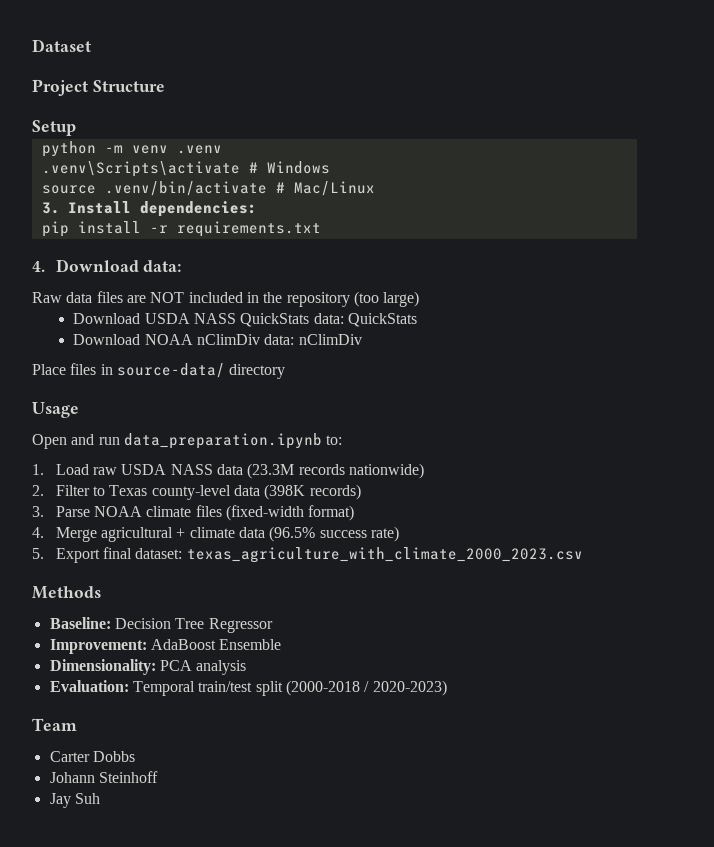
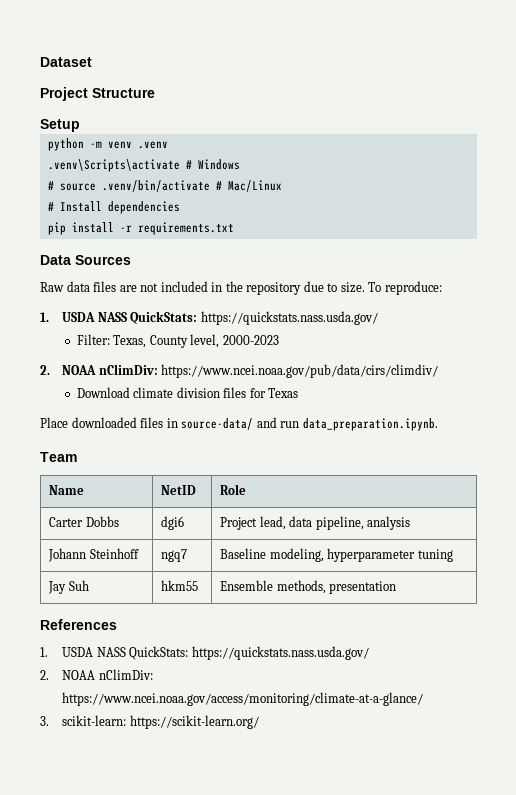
(330, 167) none -> [47,181,54,190] #
[41,201,257,217] 3. Install dependencies: -> [47,201,180,214] # Install dependencies
[32,259,182,272] 4. Download data: -> [40,255,131,265] Data Sources
[150,292,185,303] NOT -> [140,283,159,292] not
[353,291,420,307] [73,313,417,327] [73,334,362,345] (too large) // Download USDA NASS QuickStats data: QuickStats // Download NOAA nClimDiv data: nClimDiv -> [303,281,442,295] [40,311,378,325] [76,334,279,348] [40,364,439,378] [76,387,299,398] due to size. To reproduce: // 1. USDA NASS QuickStats: https://quickstats.nass.usda.gov/ // Filter: Texas, County level, 2000-2023 // 2. NOAA nClimDiv: https://www.ncei.noaa.gov/pub/data/cirs/climdiv/ // Download climate division files for Texas
(66, 369) none -> [71,417,137,428] downloaded
[229,364,286,379] [32,402,79,418] [32,433,343,449] [32,463,424,479] [32,484,361,500] [32,505,355,521] [32,526,399,542] [32,547,583,563] [32,586,101,599] [49,617,273,633] [49,639,282,654] [49,659,247,675] [49,680,447,696] [32,718,77,731] [49,751,135,762] [49,771,158,783] [49,793,100,808] directory // Usage // Open and run data_preparation.ipynb to: // 1. Load raw USDA NASS data (23.3M records nationwide) // 2. Filter to Texas county-level data (398K records) // 3. Parse NOAA climate files (fixed-width format) // 4. Merge agricultural + climate data (96.5% success rate) // 5. Export final dataset: texas_agriculture_with_climate_2000_2023.csv // Methods // Baseline: Decision Tree Regressor // Improvement: AdaBoost Ensemble // Dimensionality: PCA analysis // Evaluation: Temporal train/test split (2000-2018 / 2020-2023) // Team // Carter Dobbs // Johann Steinhoff // Jay Suh -> [256,417,438,431] [40,452,77,462] [48,485,84,495] [160,485,196,495] [219,484,246,495] [48,516,119,527] [160,516,184,530] [219,516,411,530] [47,548,139,562] [160,549,187,562] [219,548,453,562] [47,580,89,594] [160,580,198,591] [219,580,397,594] [40,619,117,630] [40,646,369,660] [40,669,153,680] [62,692,424,706] [40,715,259,729] and run data_preparation.ipynb. // Team // Name | NetID | Role // Carter Dobbs | dgi6 | Project lead, data pipeline, analysis // Johann Steinhoff | ngq7 | Baseline modeling, hyperparameter tuning // Jay Suh | hkm55 | Ensemble methods, presentation // References // 1. USDA NASS QuickStats: https://quickstats.nass.usda.gov/ // 2. NOAA nClimDiv: https://www.ncei.noaa.gov/access/monitoring/climate-at-a-glance/ // 3. scikit-learn: https://scikit-learn.org/

